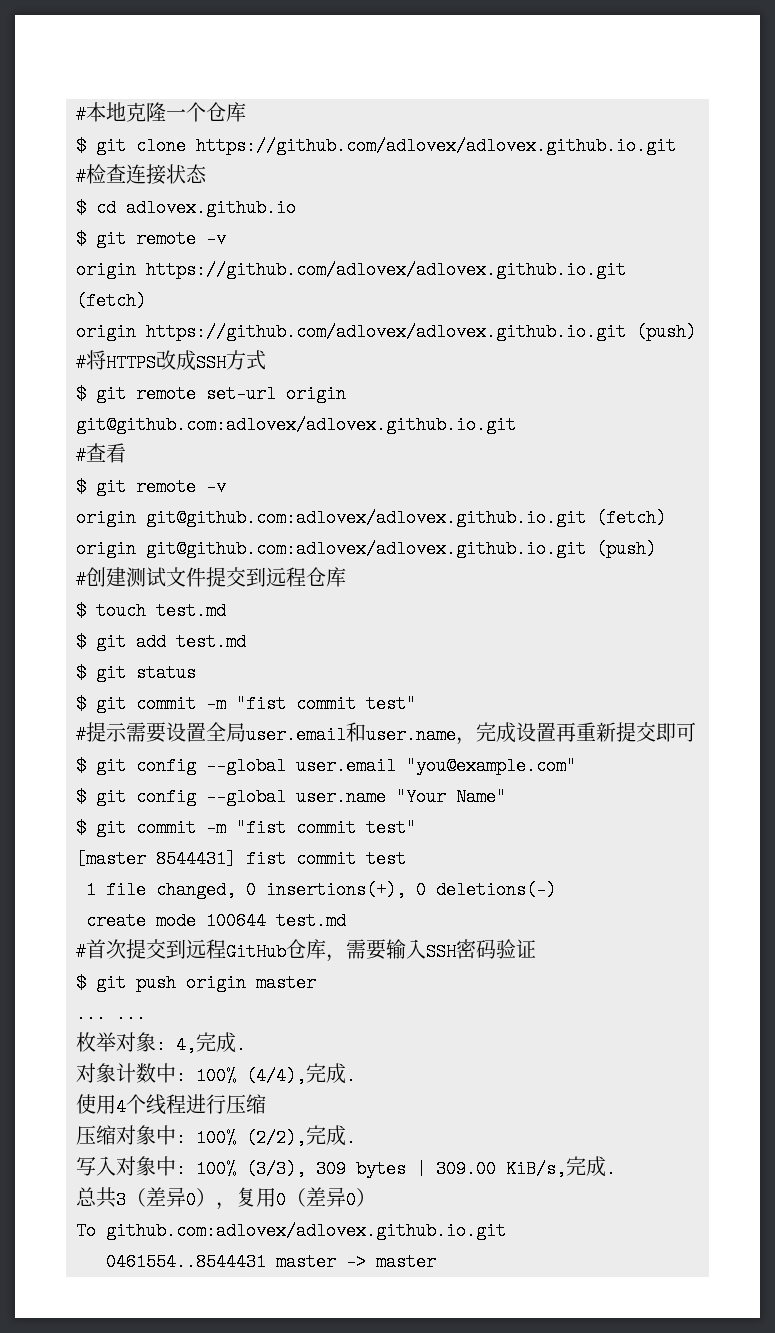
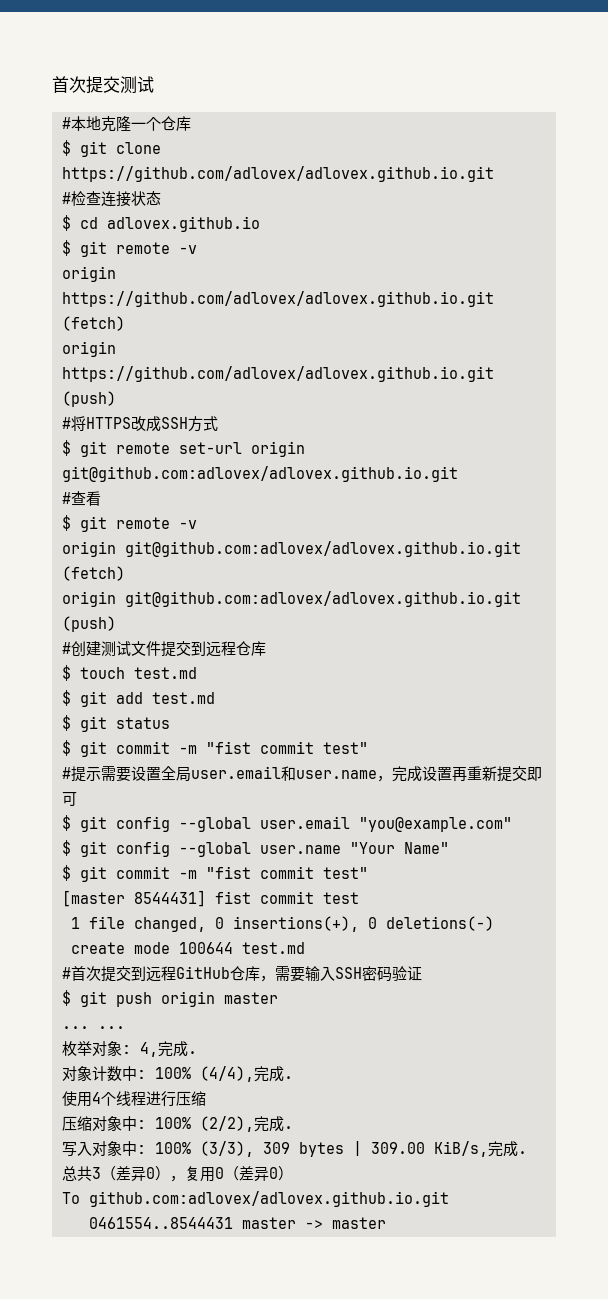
(76, 115) none -> [52,76,154,94] 首次提交测试 //

